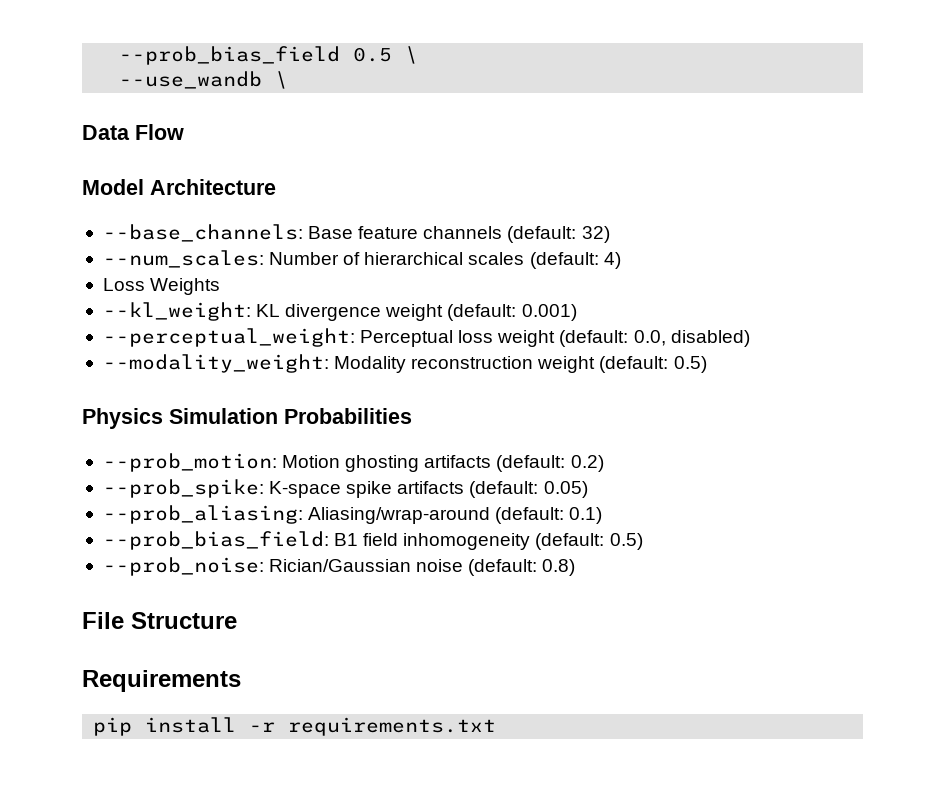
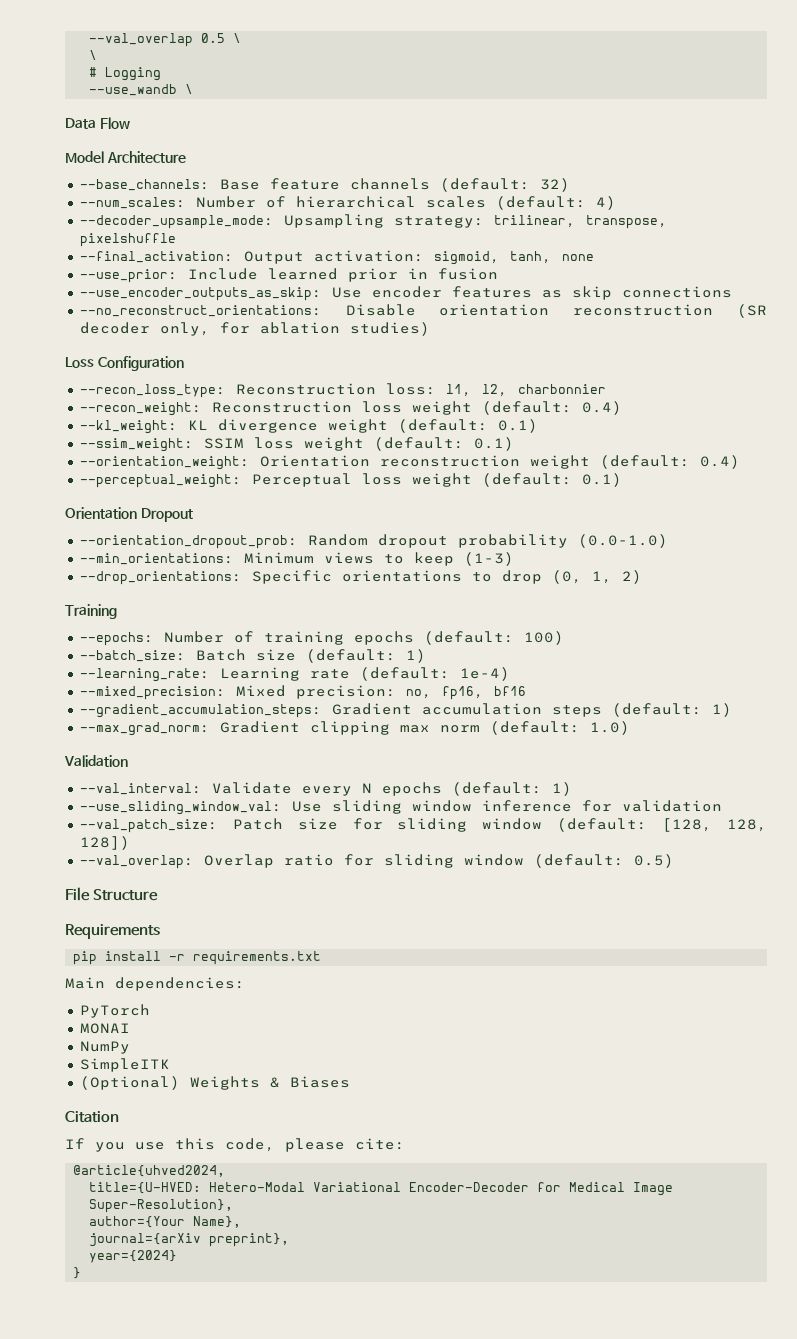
[119,46,341,65] --prob_bias_field -> [89,33,194,47] --val_overlap
(419, 55) none -> [89,50,98,60] [89,67,162,81] // \ // # Logging
[102,278,221,295] Loss Weights -> [79,214,668,229] [79,233,176,247] [79,250,594,265] [79,268,498,283] [79,286,732,301] [79,304,768,318] [79,322,430,336] [65,356,184,371] [79,383,606,398] [79,401,622,416] --decoder_upsample_mode: Upsampling strategy: trilinear, transpose, pixelshuffle // --final_activation: Output activation: sigmoid, tanh, none // --use_prior: Include learned prior in fusion // --use_encoder_outputs_as_skip: Use encoder features as skip connections // --no_reconstruct_orientations: Disable orientation reconstruction (SR decoder only, for ablation studies) // Loss Configuration // --recon_loss_type: Reconstruction loss: l1, l2, charbonnier // --recon_weight: Reconstruction loss weight (default: 0.4)
[521,304,577,321] 0.001) -> [497,419,538,433] [79,437,514,452] [79,455,740,470] 0.1) // --ssim_weight: SSIM loss weight (default: 0.1) // --orientation_weight: Orientation reconstruction weight (default: 0.4)
[633,330,750,347] [102,354,707,373] [82,408,412,429] [102,453,604,472] [102,479,588,498] [102,505,603,524] [102,531,643,550] [102,557,576,576] 0.0, disabled) // --modality_weight: Modality reconstruction weight (default: 0.5) // Physics Simulation Probabilities // --prob_motion: Motion ghosting artifacts (default: 0.2) // --prob_spike: K-space spike artifacts (default: 0.05) // --prob_aliasing: Aliasing/wrap-around (default: 0.1) // --prob_bias_field: B1 field inhomogeneity (default: 0.5) // --prob_noise: Rician/Gaussian noise (default: 0.8) -> [581,473,622,487] [65,507,193,522] [79,534,668,549] [79,552,514,566] [79,570,642,585] [65,604,117,619] [79,631,564,646] [79,649,426,663] [79,667,510,682] [79,685,526,700] [79,703,732,718] [79,721,630,736] [64,755,128,767] [79,782,572,796] [79,800,722,815] [79,818,767,833] [79,836,130,850] [79,854,674,869] 0.1) // Orientation Dropout // --orientation_dropout_prob: Random dropout probability (0.0-1.0) // --min_orientations: Minimum views to keep (1-3) // --drop_orientations: Specific orientations to drop (0, 1, 2) // Training // --epochs: Number of training epochs (default: 100) // --batch_size: Batch size (default: 1) // --learning_rate: Learning rate (default: 1e-4) // --mixed_precision: Mixed precision: no, fp16, bf16 // --gradient_accumulation_steps: Gradient accumulation steps (default: 1) // --max_grad_norm: Gradient clipping max norm (default: 1.0) // Validation // --val_interval: Validate every N epochs (default: 1) // --use_sliding_window_val: Use sliding window inference for validation // --val_patch_size: Patch size for sliding window (default: [128, 128, 128]) // --val_overlap: Overlap ratio for sliding window (default: 0.5)
(497, 726) none -> [65,977,245,991] [79,1004,150,1018] [79,1023,130,1034] [79,1041,130,1054] [79,1058,170,1072] [79,1076,350,1090] [65,1111,119,1123] [65,1138,405,1152] [73,1165,226,1177] [89,1182,674,1196] [89,1199,234,1213] [89,1216,242,1228] [89,1233,290,1247] [89,1250,178,1263] [73,1267,82,1279] // Main dependencies: // PyTorch // MONAI // NumPy // SimpleITK // (Optional) Weights & Biases // Citation // If you use this code, please cite: // @article{uhved2024, // title={U-HVED: Hetero-Modal Variational Encoder-Decoder for Medical Image Super-Resolution}, // author={Your Name}, // journal={arXiv preprint}, // year={2024} // }

